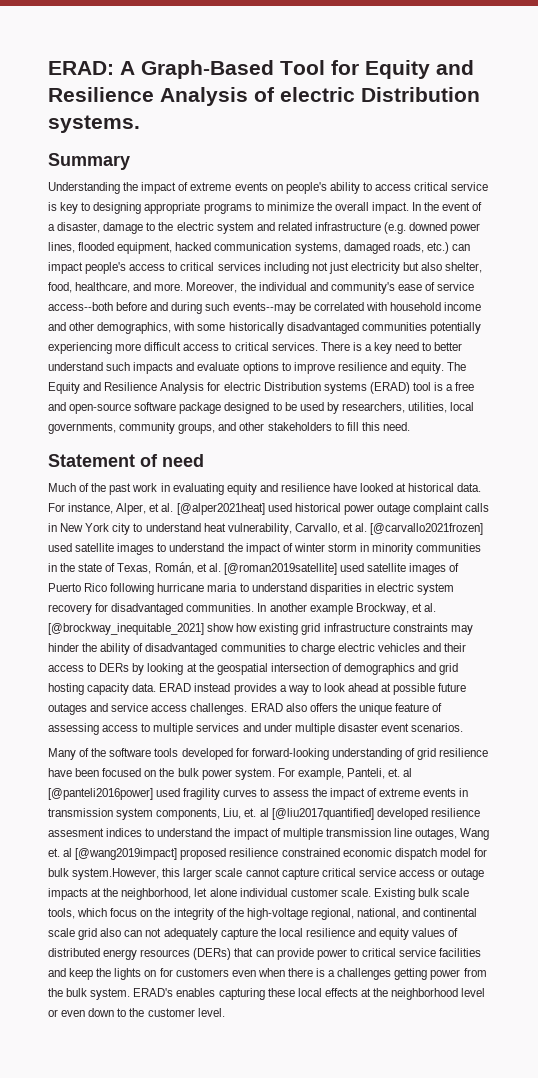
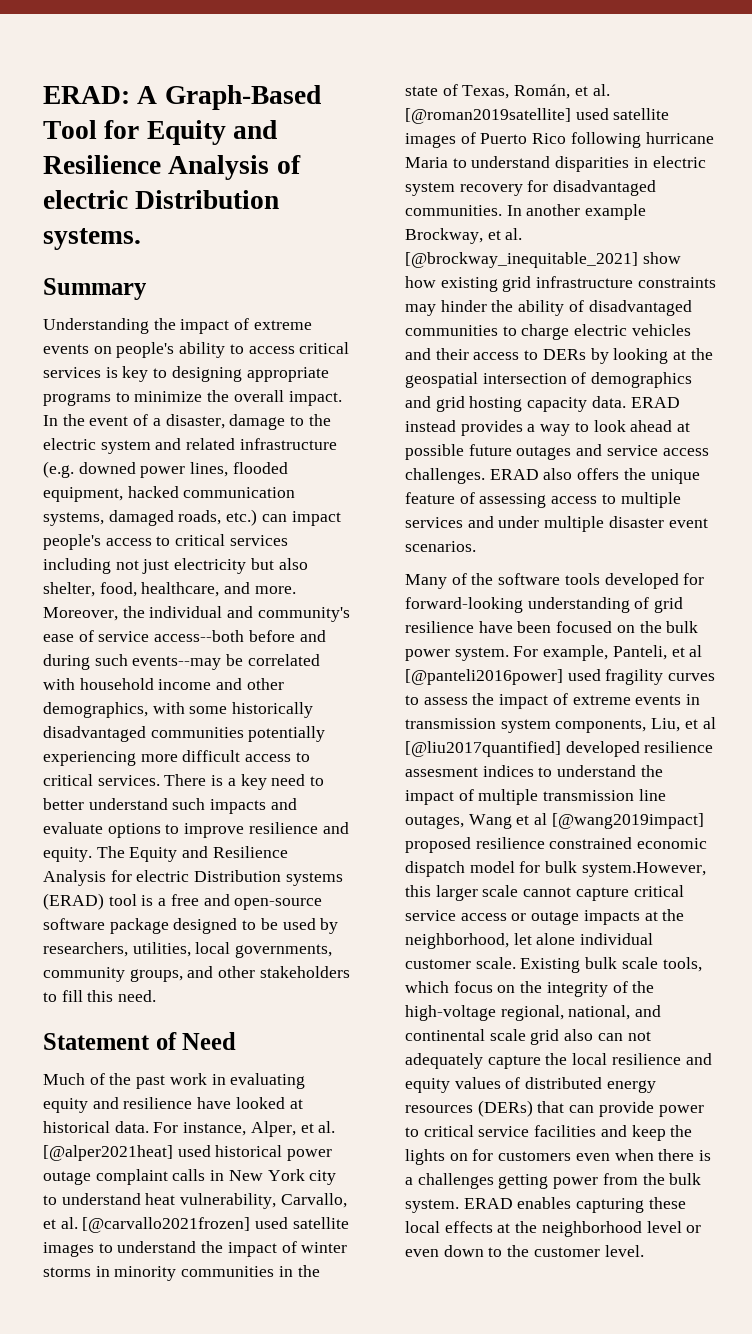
[451,182,489,191] service -> [43,367,101,378] services
[162,454,204,467] need -> [182,1032,237,1050] Need
[327,543,357,552] storm -> [43,1267,91,1277] storms
[207,583,238,592] maria -> [405,157,448,168] Maria
[388,768,401,777] et. -> [671,647,685,657] et
[244,808,257,817] et. -> [684,719,698,729] et
[48,848,60,857] et. -> [516,815,530,825] et
[133,988,174,997] ERAD's -> [463,1198,513,1209] ERAD

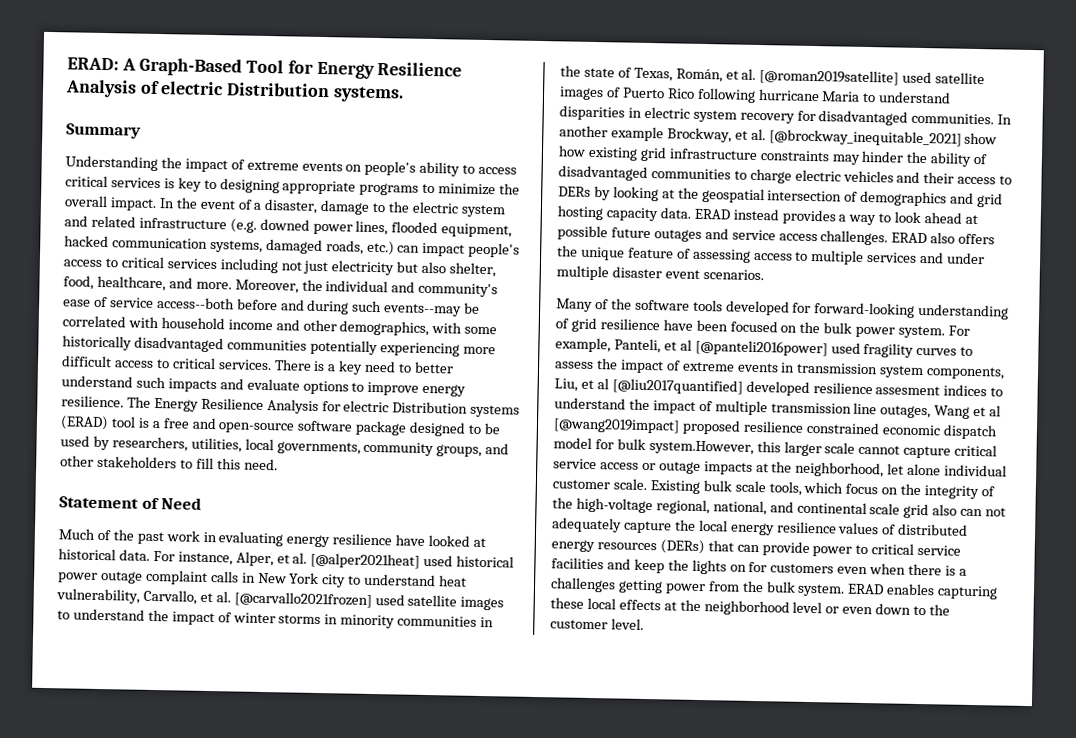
[146,120,278,145] Equity and -> [316,61,375,79] Energy
[248,822,349,834] [43,846,209,862] resilience and equity. The Equity and -> [422,383,467,397] [61,395,199,412] energy resilience. The Energy
[43,1097,119,1113] equity and -> [286,534,331,548] energy
[611,1053,712,1065] [405,1078,450,1093] resilience and equity -> [729,521,837,536] energy resilience

